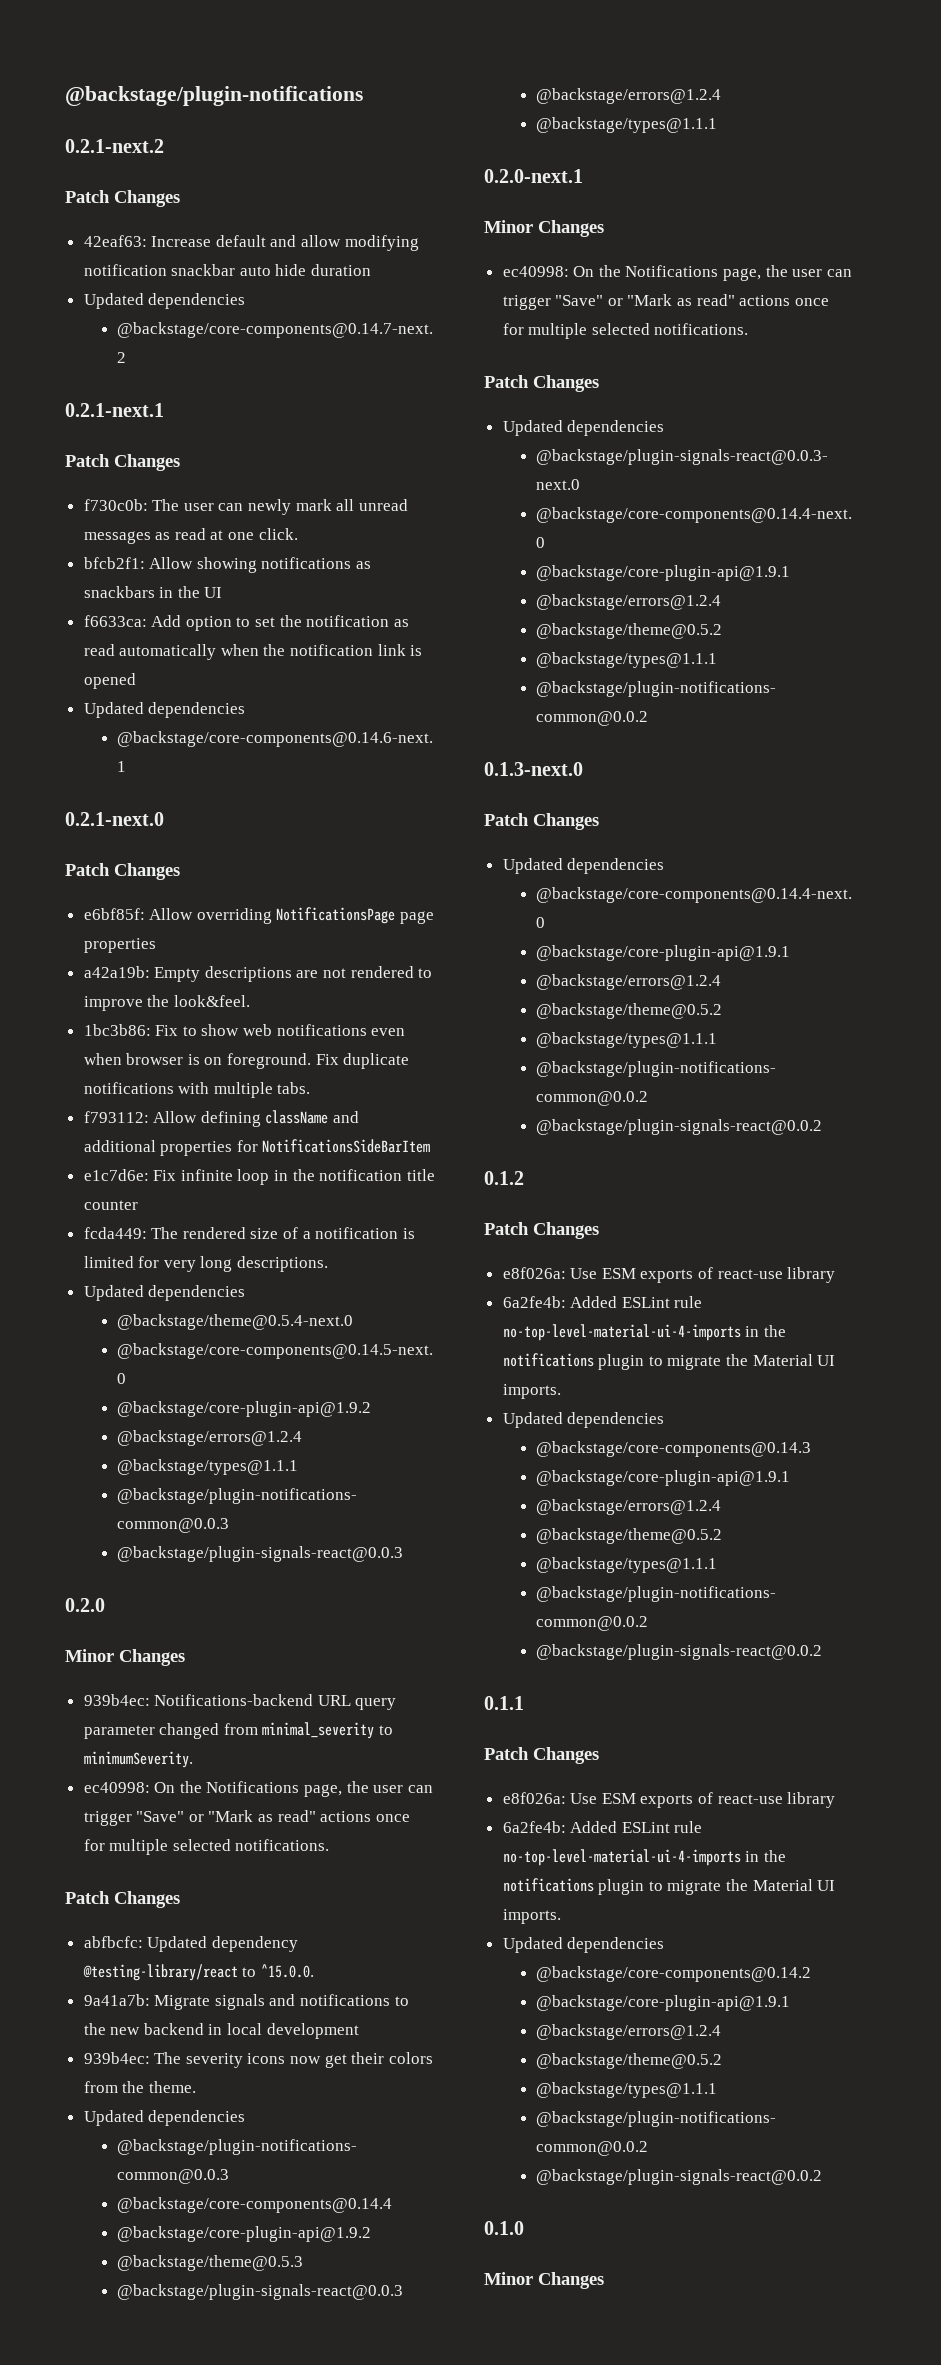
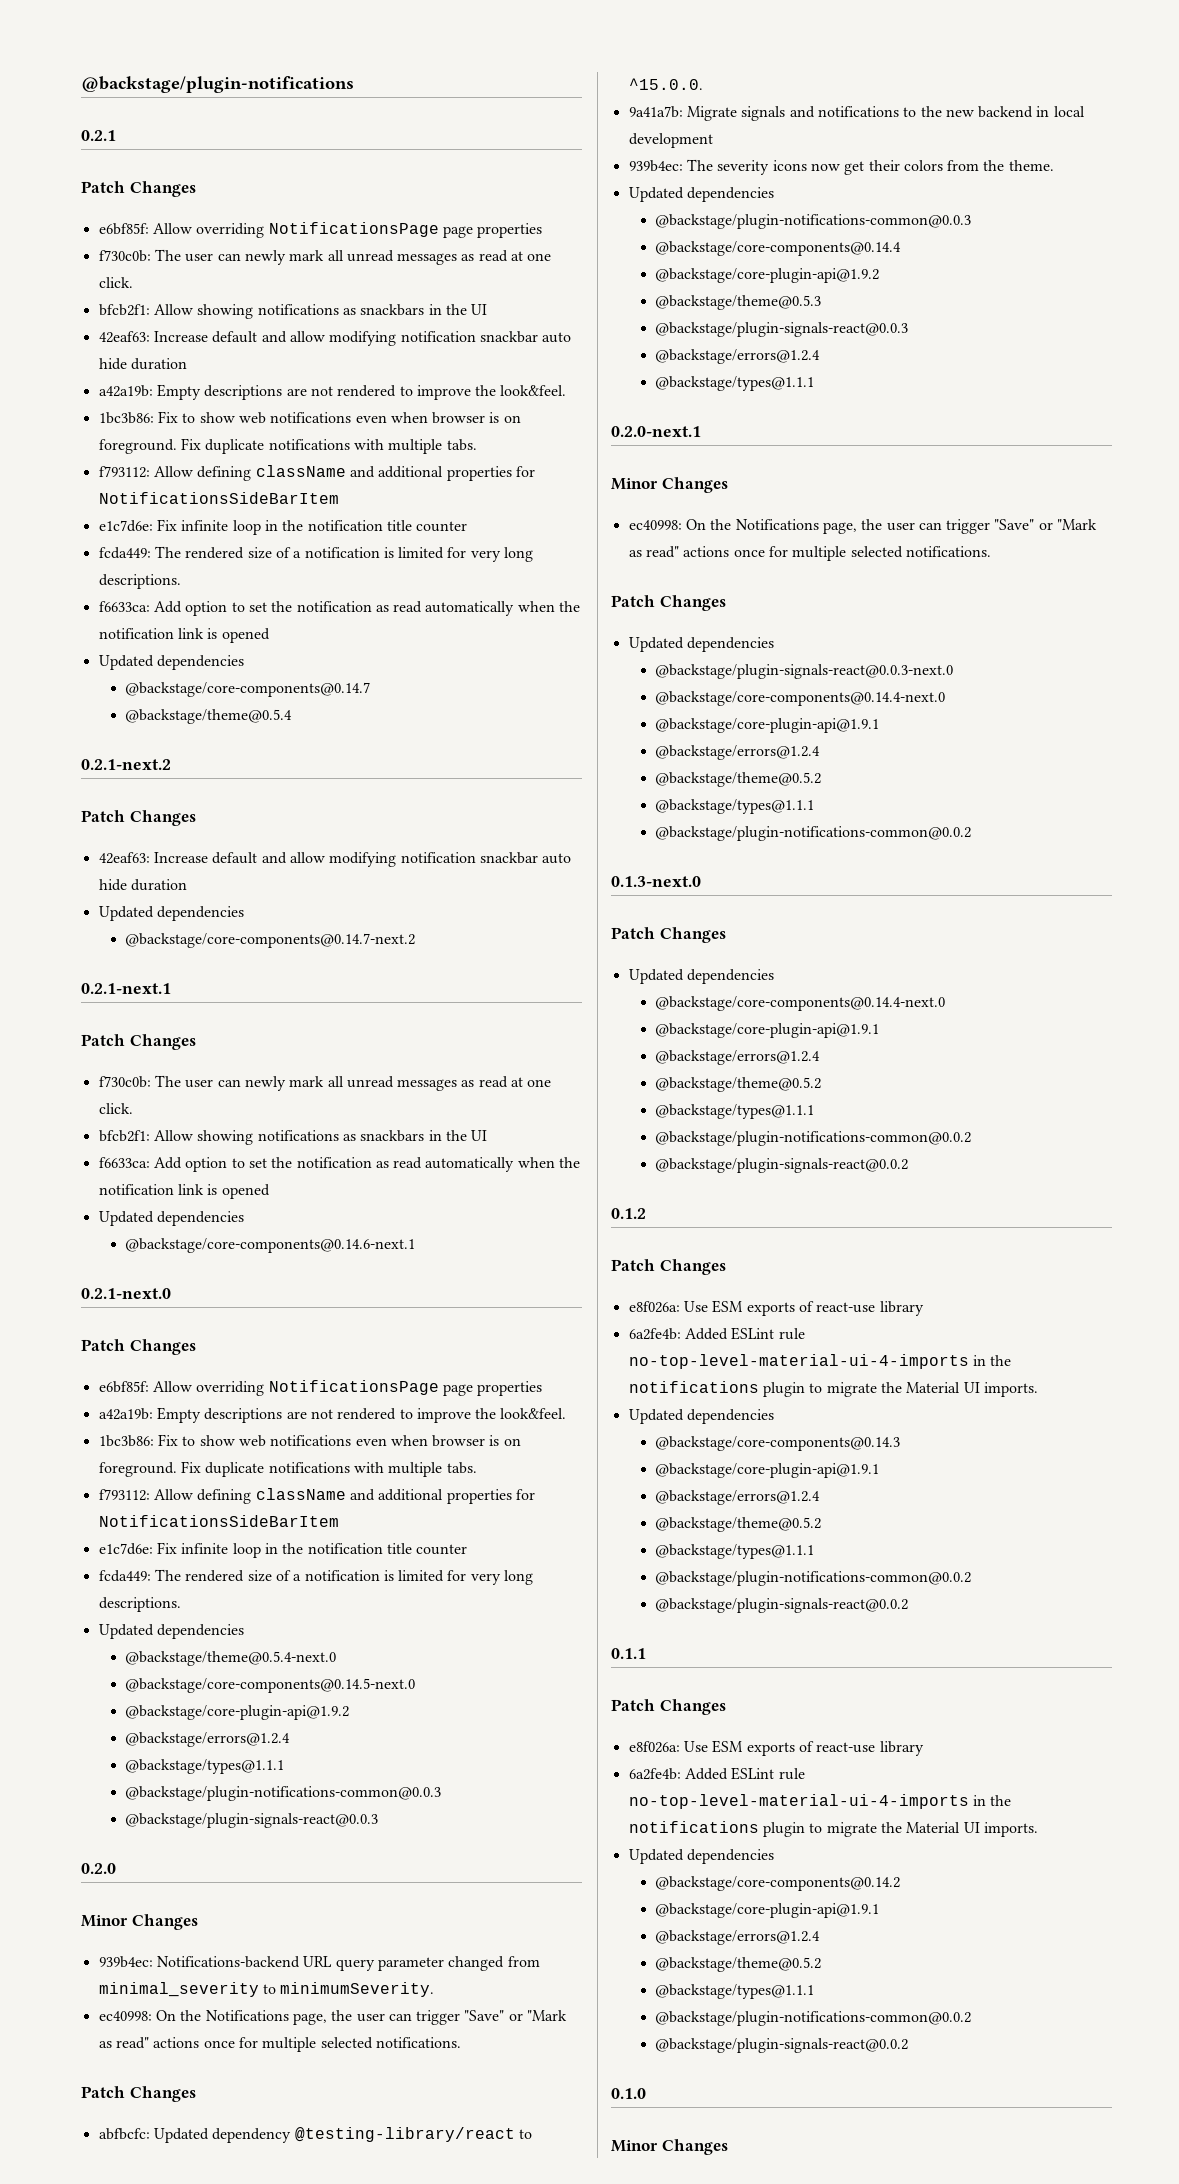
(363, 96) none -> [81,130,116,141] [81,181,196,197] [98,222,543,238] [98,249,552,265] [98,277,133,288] [98,304,488,319] [98,331,572,346] [98,358,187,370] [98,384,567,400] [98,411,521,424] [98,438,477,454] [98,465,535,481] [98,492,339,504] [98,519,468,535] [98,546,534,562] [98,574,181,589] [98,601,581,616] [98,628,270,643] [98,655,244,670] [125,682,371,697] [125,709,293,724] // 0.2.1 // Patch Changes // e6bf85f: Allow overriding NotificationsPage page properties // f730c0b: The user can newly mark all unread messages as read at one click. // bfcb2f1: Allow showing notifications as snackbars in the UI // 42eaf63: Increase default and allow modifying notification snackbar auto hide duration // a42a19b: Empty descriptions are not rendered to improve the look&feel. // 1bc3b86: Fix to show web notifications even when browser is on foreground. Fix duplicate notifications with multiple tabs. // f793112: Allow defining className and additional properties for NotificationsSideBarItem // e1c7d6e: Fix infinite loop in the notification title counter // fcda449: The rendered size of a notification is limited for very long descriptions. // f6633ca: Add option to set the notification as read automatically when the notification link is opened // Updated dependencies // @backstage/core-components@0.14.7 // @backstage/theme@0.5.4

